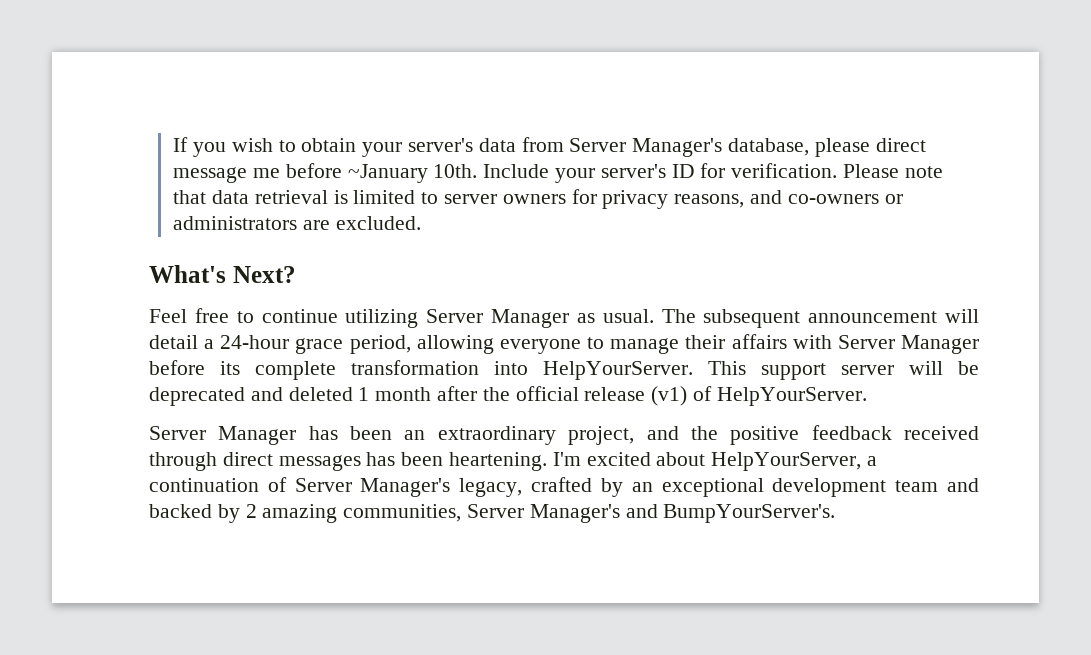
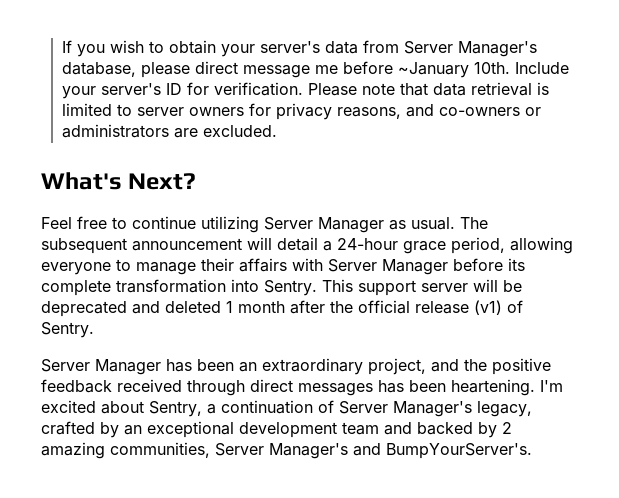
[543,361,693,380] HelpYourServer. -> [264,280,317,296] Sentry.
[716,387,867,406] HelpYourServer. -> [41,322,94,338] Sentry.
[711,452,862,471] HelpYourServer, -> [149,401,202,417] Sentry,

